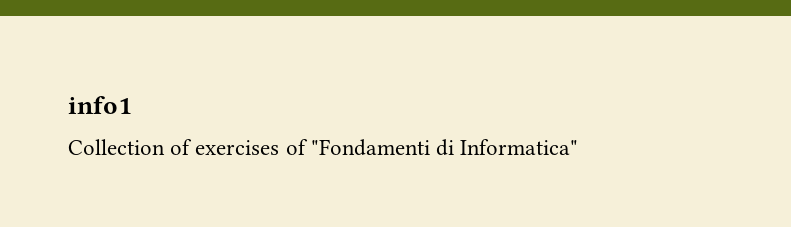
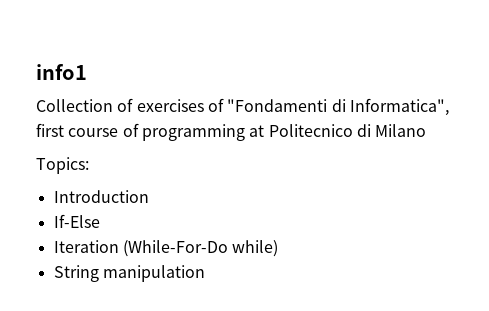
[460,139,579,155] Informatica" -> [349,98,449,116] [36,123,427,141] [36,157,89,174] [53,190,149,203] [53,214,100,228] [53,240,279,257] [53,265,205,282] Informatica", first course of programming at Politecnico di Milano // Topics: // Introduction // If-Else // Iteration (While-For-Do while) // String manipulation

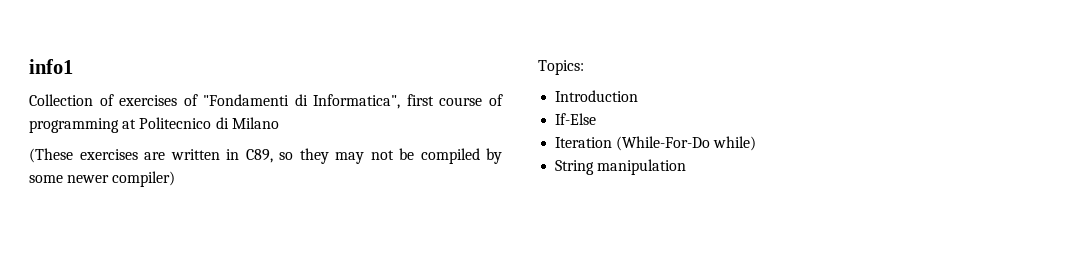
(427, 130) none -> [29,148,502,164] [29,171,176,187] // (These exercises are written in C89, so they may not be compiled by some newer compiler)

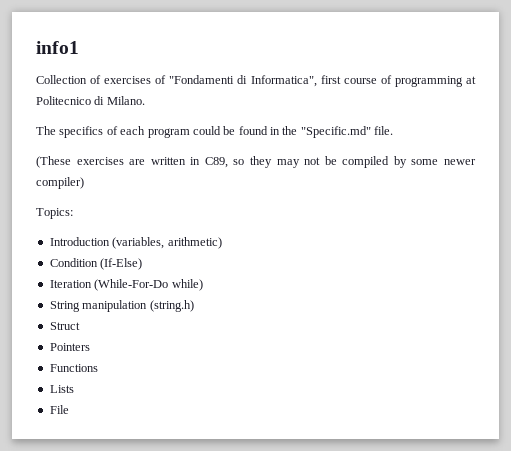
[231,117,279,129] Milano -> [106,96,145,105] [36,126,394,138] Milano. // The specifics of each program could be found in the "Specific.md" file.
[555,113,597,125] // If-Else -> [112,237,222,249] [49,258,143,270] (variables, arithmetic) // Condition (If-Else)
(687, 167) none -> [149,300,194,312] [49,322,80,330] [49,343,90,351] [49,364,98,372] [49,385,74,393] [49,405,69,414] (string.h) // Struct // Pointers // Functions // Lists // File

